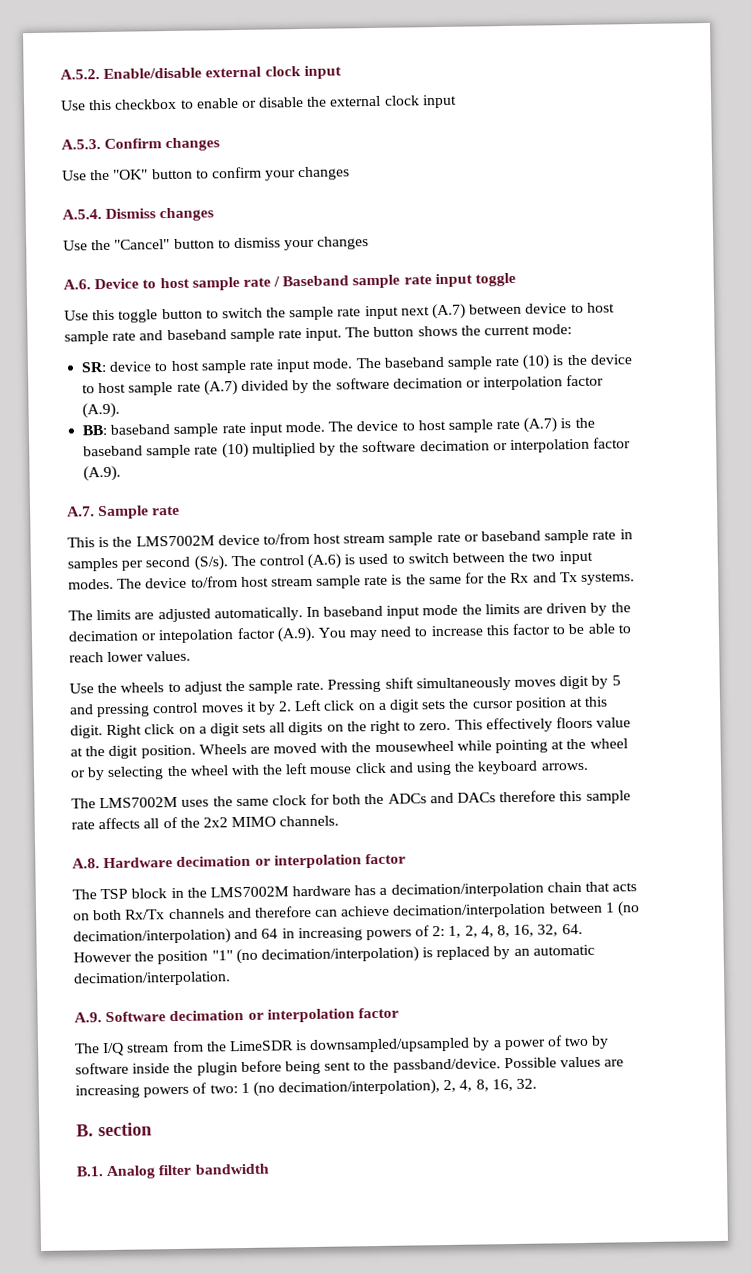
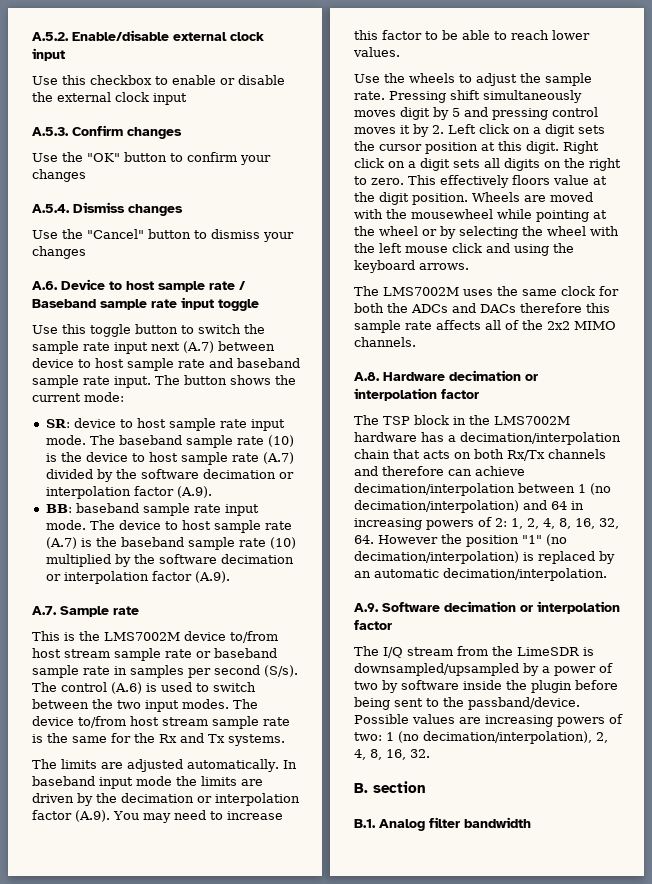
[158,629,235,644] intepolation -> [215,793,300,806] interpolation

